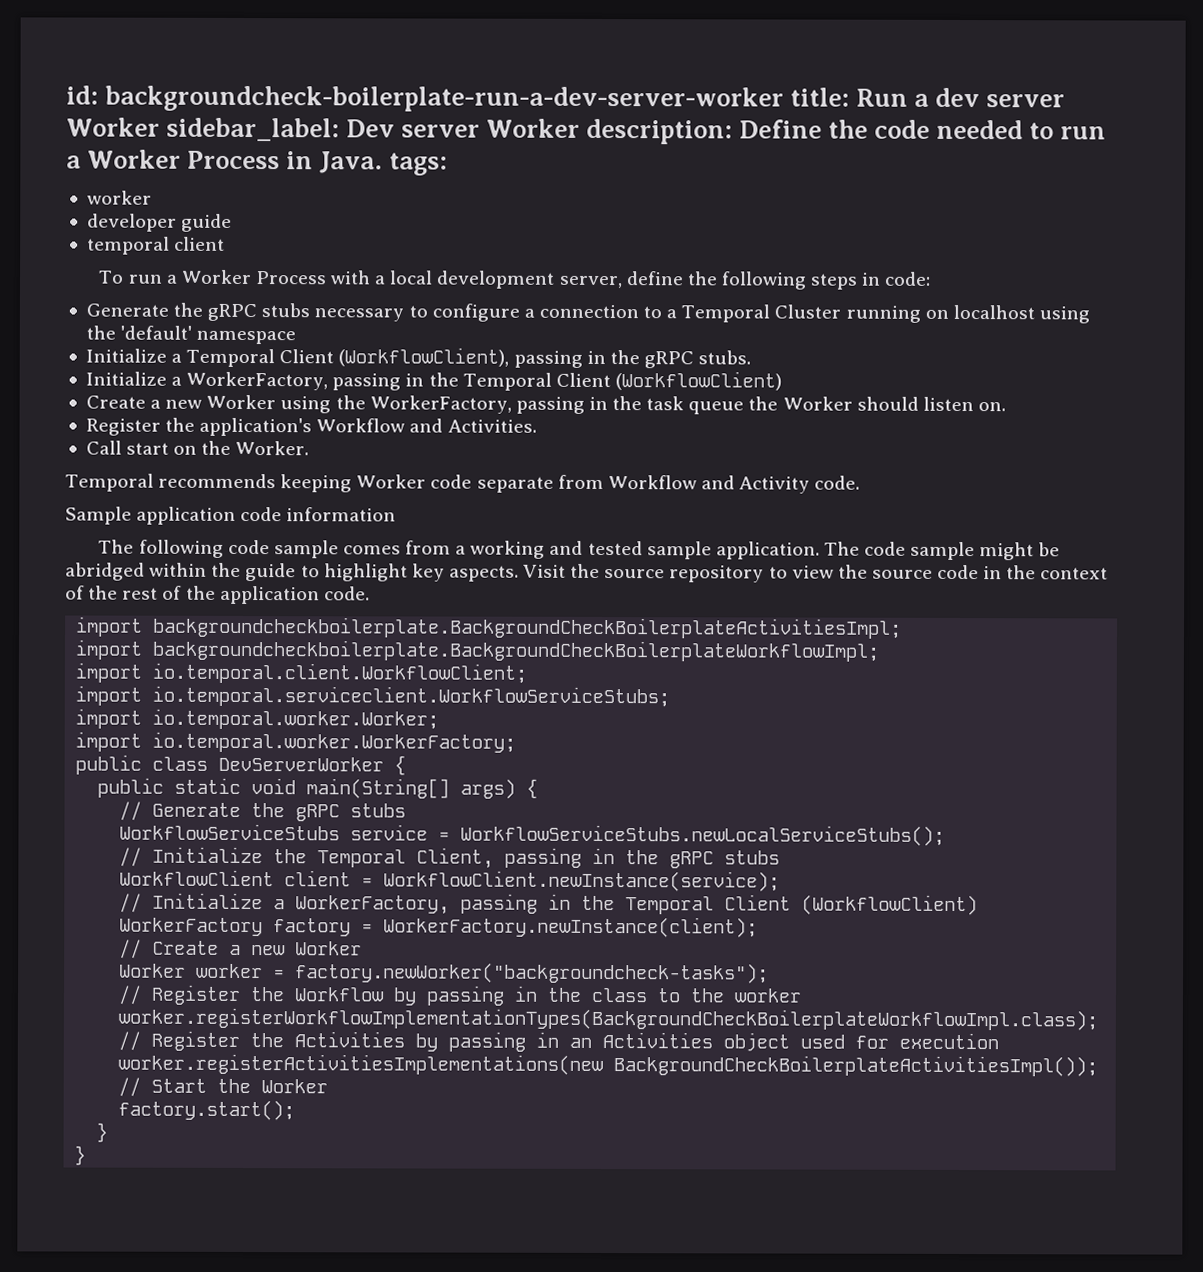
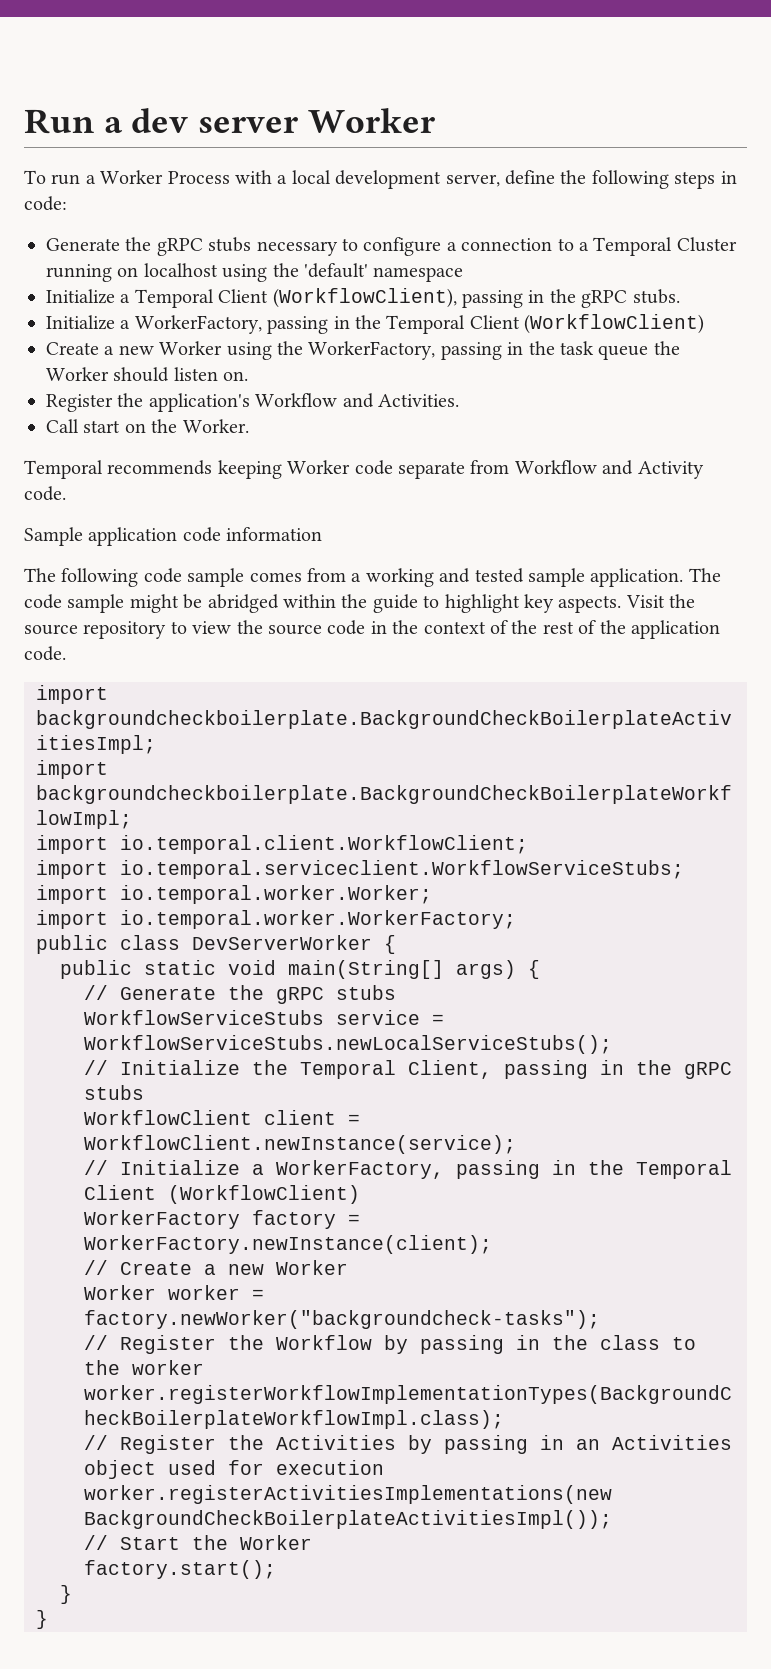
[66,85,851,113] id: backgroundcheck-boilerplate-run-a-dev-server-worker title: -> (24, 121) none
[166,117,1107,145] [66,149,449,176] [86,190,152,205] [86,213,233,232] [86,236,226,255] sidebar_label: Dev server Worker description: Define the code needed to run a Worker Process in Java. tags: // worker // developer guide // temporal client -> (435, 120) none

